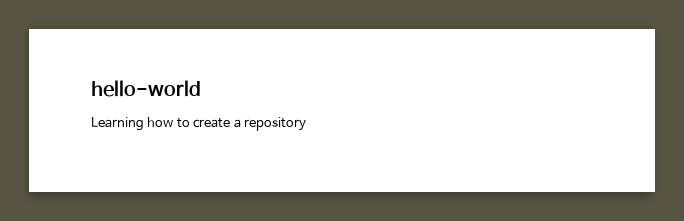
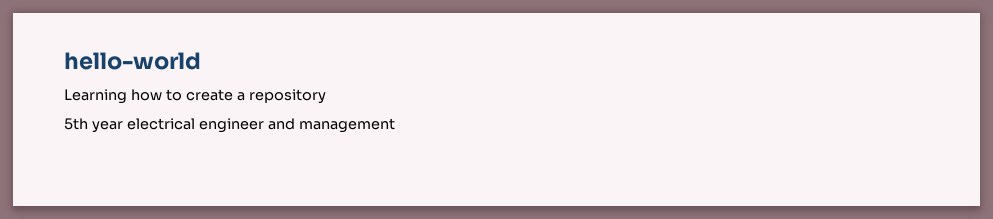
(306, 124) none -> [64,118,395,133] // 5th year electrical engineer and management

